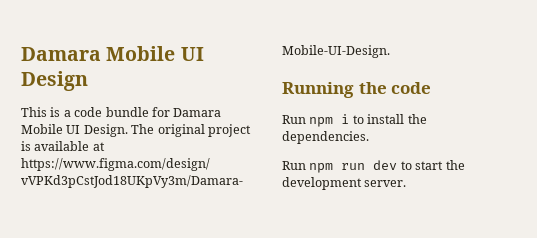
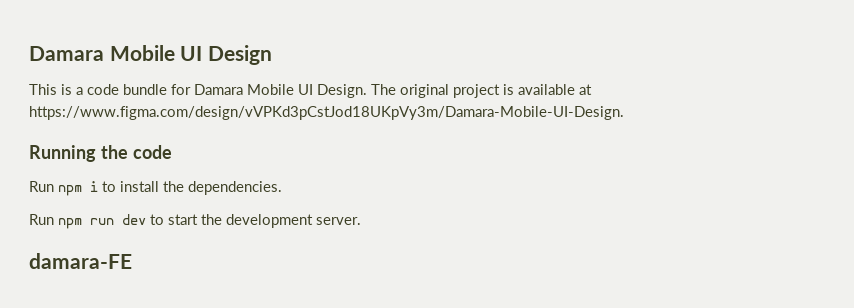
(407, 183) none -> [29,253,132,269] // damara-FE

